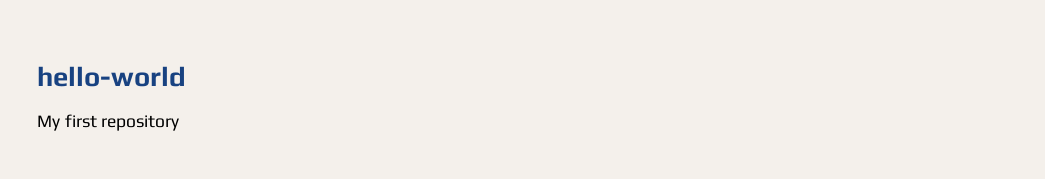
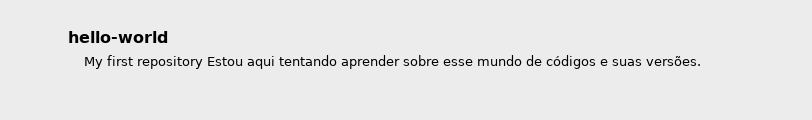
(180, 123) none -> [207,55,702,69] Estou aqui tentando aprender sobre esse mundo de códigos e suas versões.

